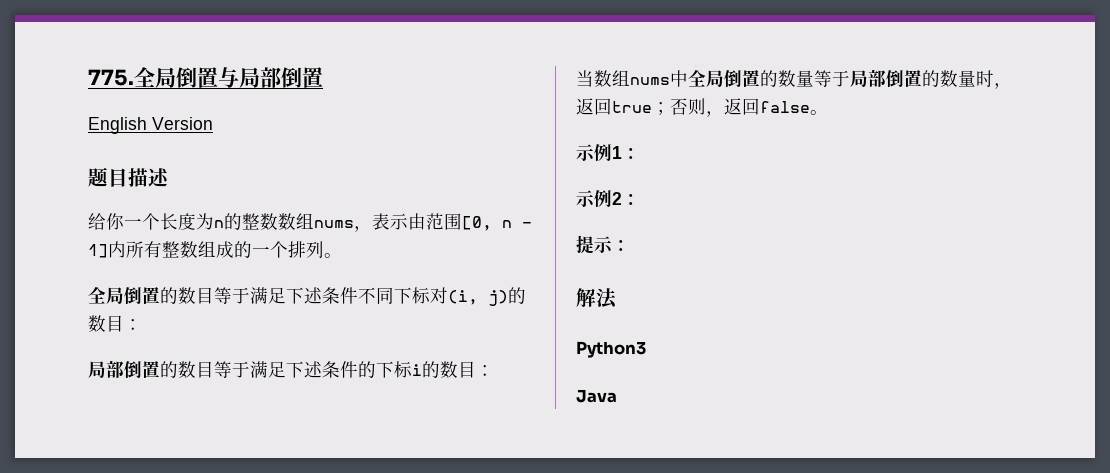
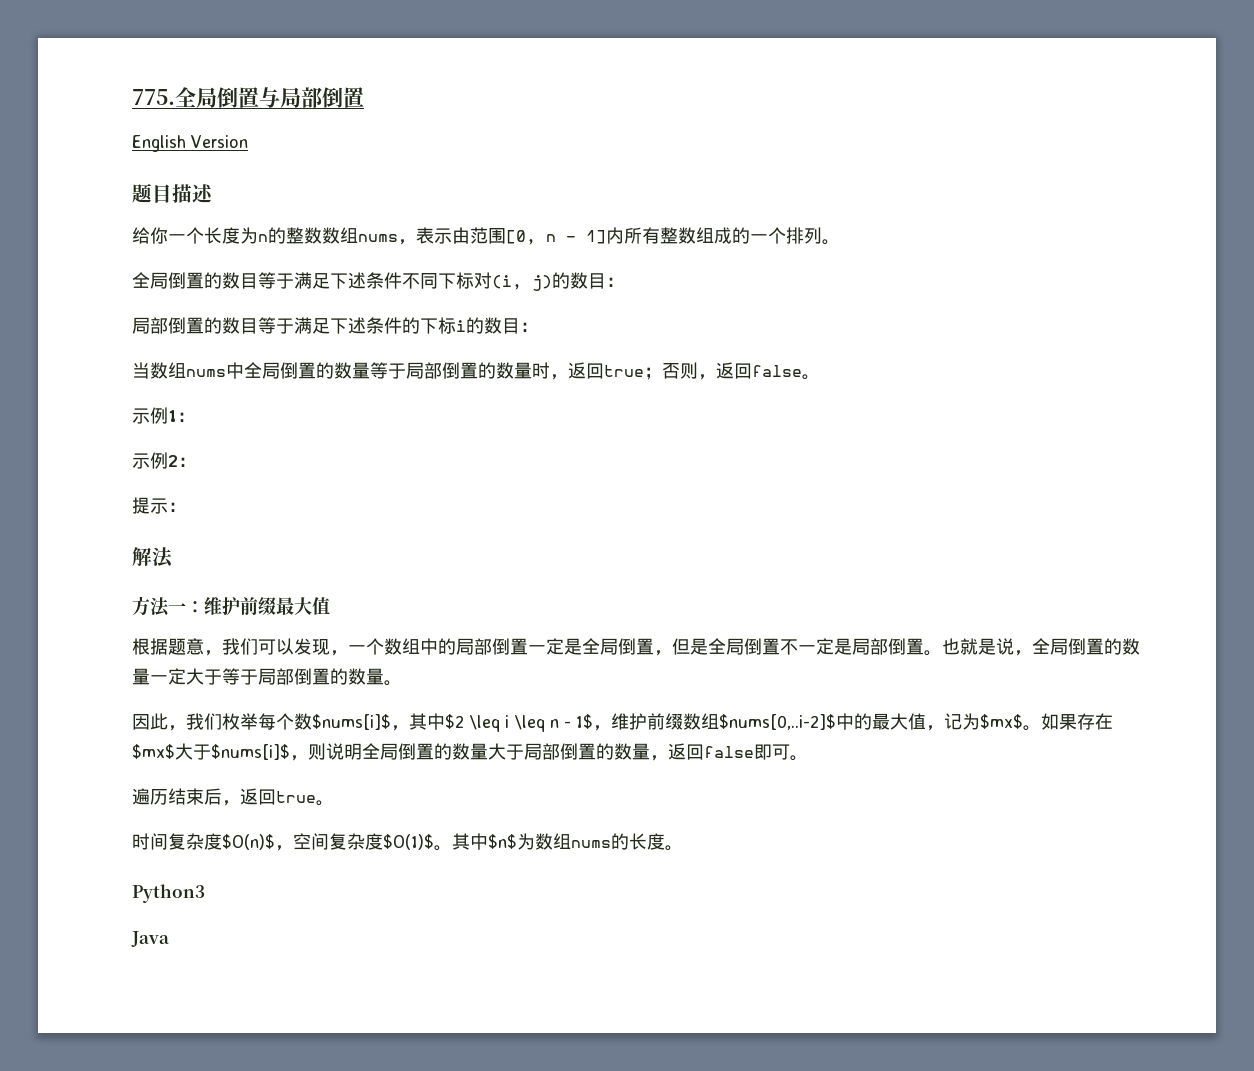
(617, 298) none -> [132,596,330,617] [132,638,1140,656] [132,668,402,686] [132,713,1113,732] [132,743,808,761] [132,788,334,806] [132,833,683,851] // 方法一：维护前缀最大值 // 根据题意，我们可以发现，一个数组中的局部倒置一定是全局倒置，但是全局倒置不一定是局部倒置。也就是说，全局倒置的数量一定大于等于局部倒置的数量。 // 因此，我们枚举每个数$nums[i]$，其中$2 \leq i \leq n - 1$，维护前缀数组$nums[0,..i-2]$中的最大值，记为$mx$。如果存在$mx$大于$nums[i]$，则说明全局倒置的数量大于局部倒置的数量，返回false即可。 // 遍历结束后，返回true。 // 时间复杂度$O(n)$，空间复杂度$O(1)$。其中$n$为数组nums的长度。

